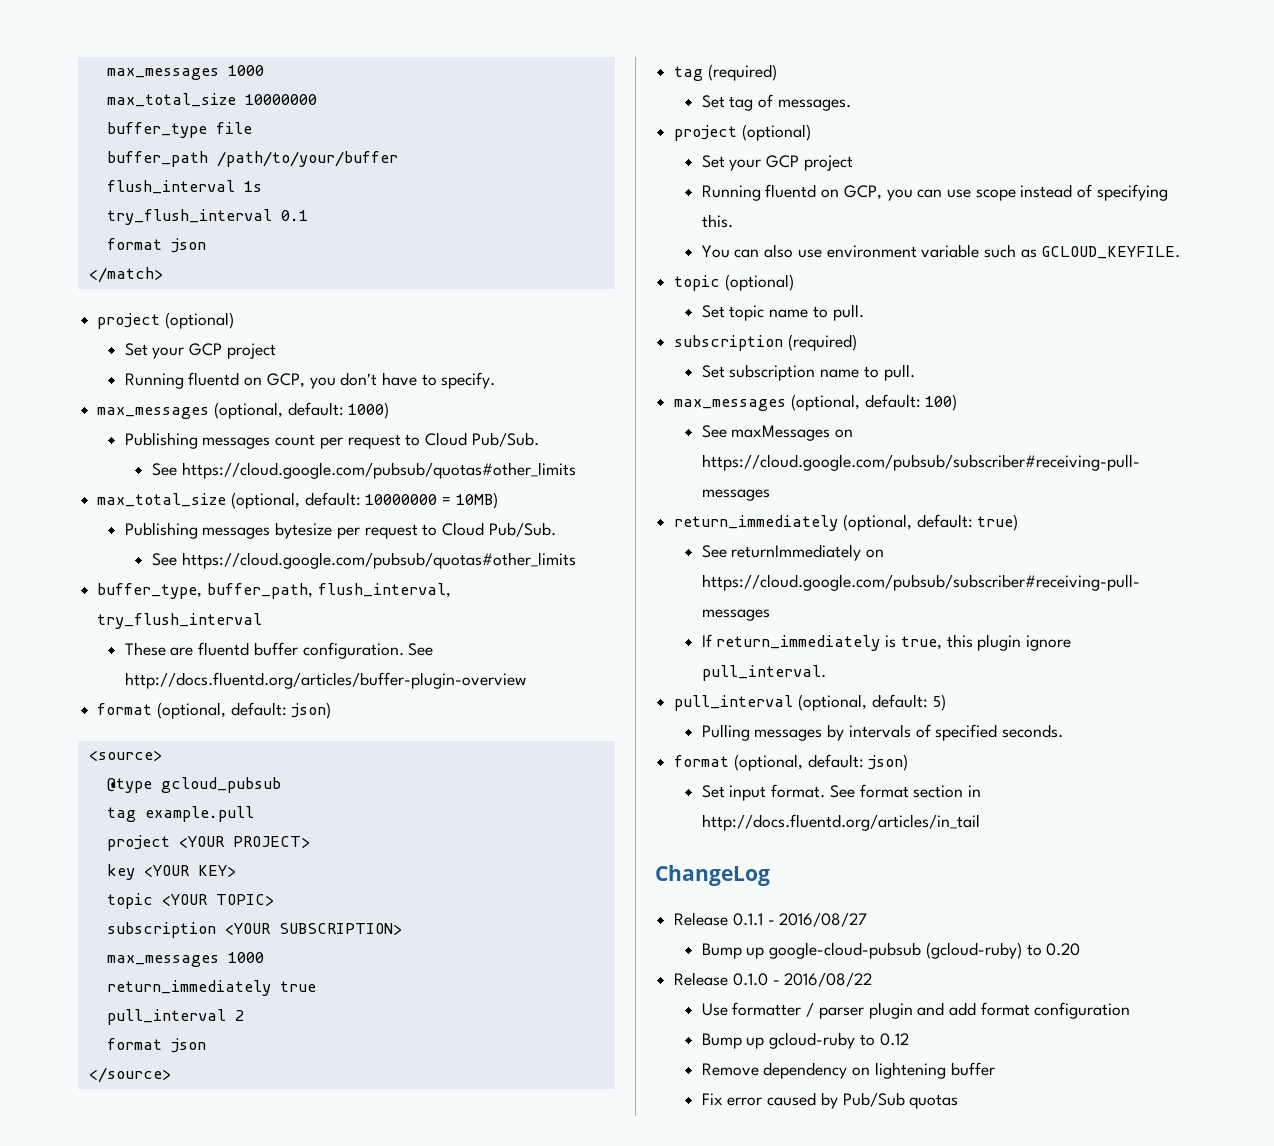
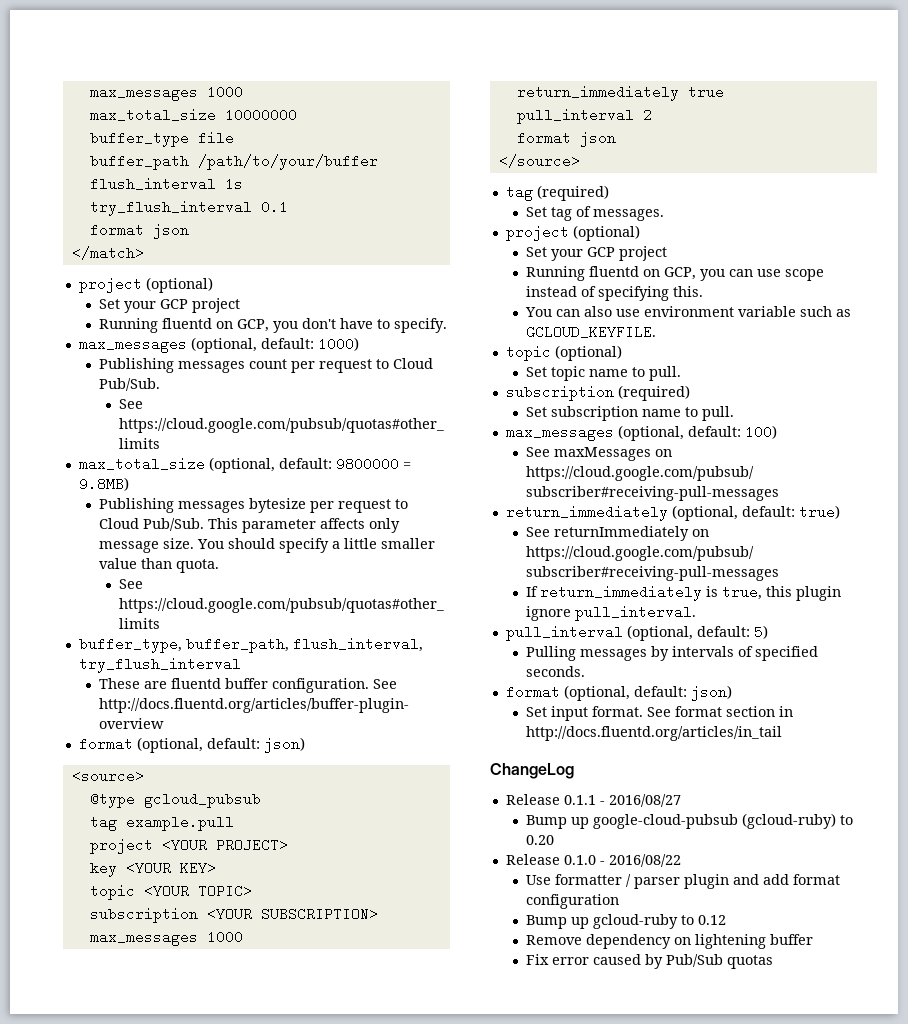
[365,492,498,509] 10000000 = 10MB) -> [335,457,411,471] [78,477,129,491] 9800000 = 9.8MB)
(556, 529) none -> [207,518,400,533] [98,538,435,553] [98,558,219,573] This parameter affects only message size. You should specify a little smaller value than quota.

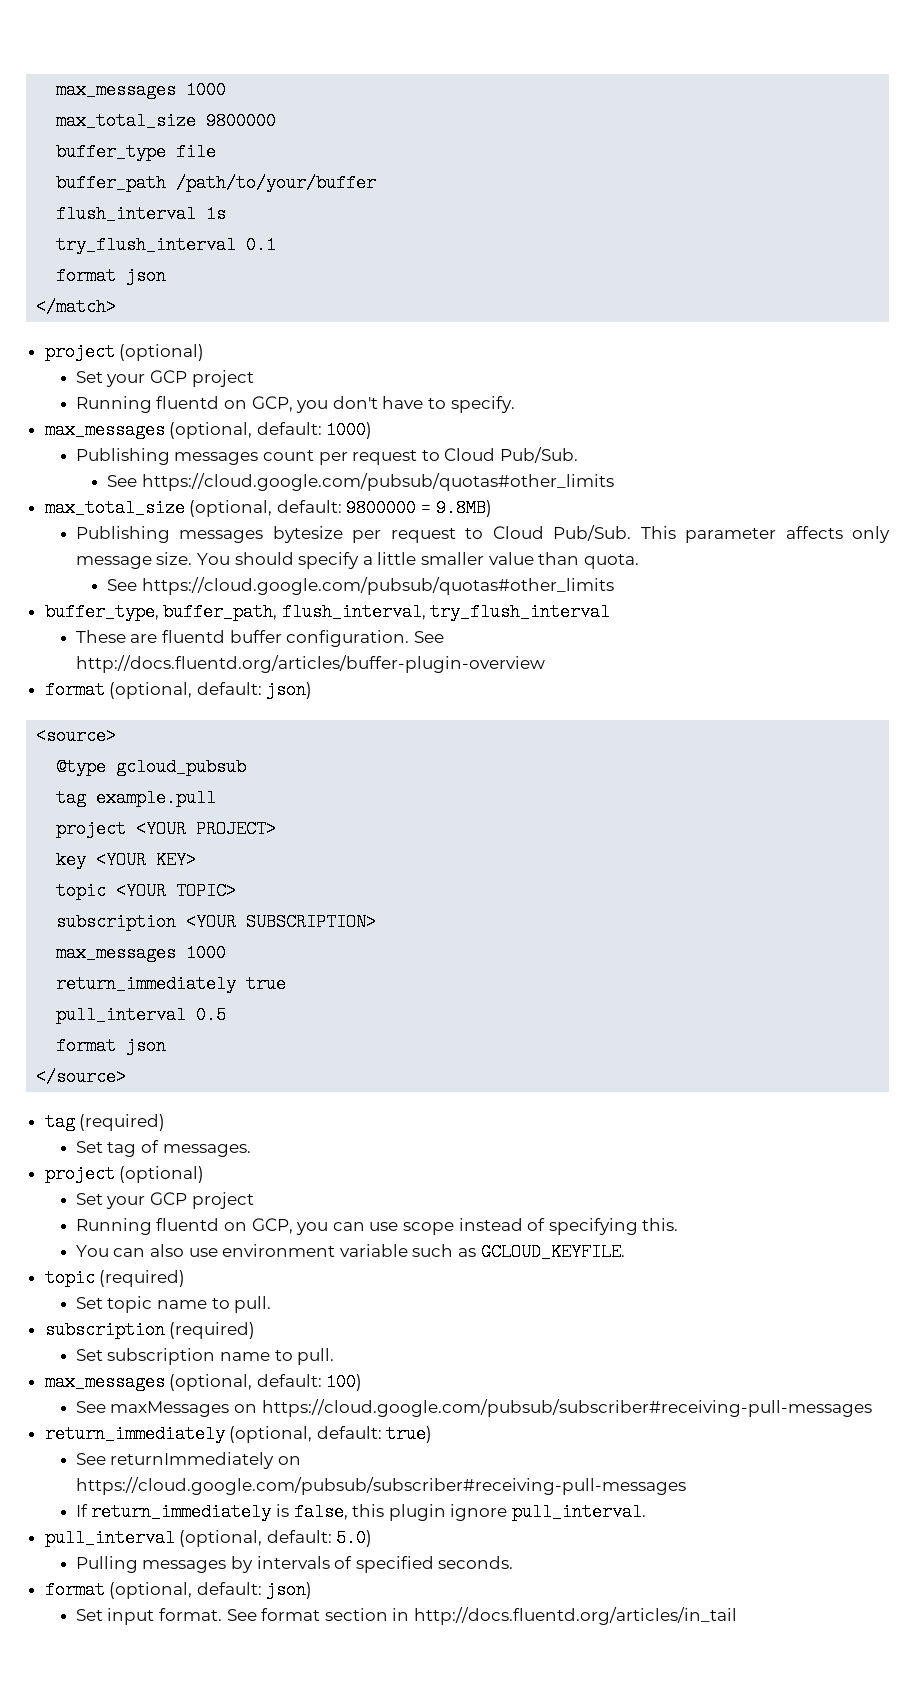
[224,108,297,122] 10000000 -> [206,112,277,130] 9800000
[642,108,652,122] 2 -> [196,1006,227,1024] 0.5
[554,345,622,361] (optional) -> [99,1270,186,1287] (required)
[721,585,762,600] true, -> [293,1503,348,1521] false,
[753,625,768,639] 5) -> [336,1529,373,1547] 5.0)
[490,763,574,779] [505,794,681,807] [525,813,853,829] [525,835,554,845] [505,854,681,867] [525,874,840,889] [525,894,619,909] [525,914,726,929] [525,934,813,949] [525,954,773,969] // ChangeLog // Release 0.1.1 - 2016/08/27 // Bump up google-cloud-pubsub (gcloud-ruby) to 0.20 // Release 0.1.0 - 2016/08/22 // Use formatter / parser plugin and add format configuration // Bump up gcloud-ruby to 0.12 // Remove dependency on lightening buffer // Fix error caused by Pub/Sub quotas -> (737, 1616) none

